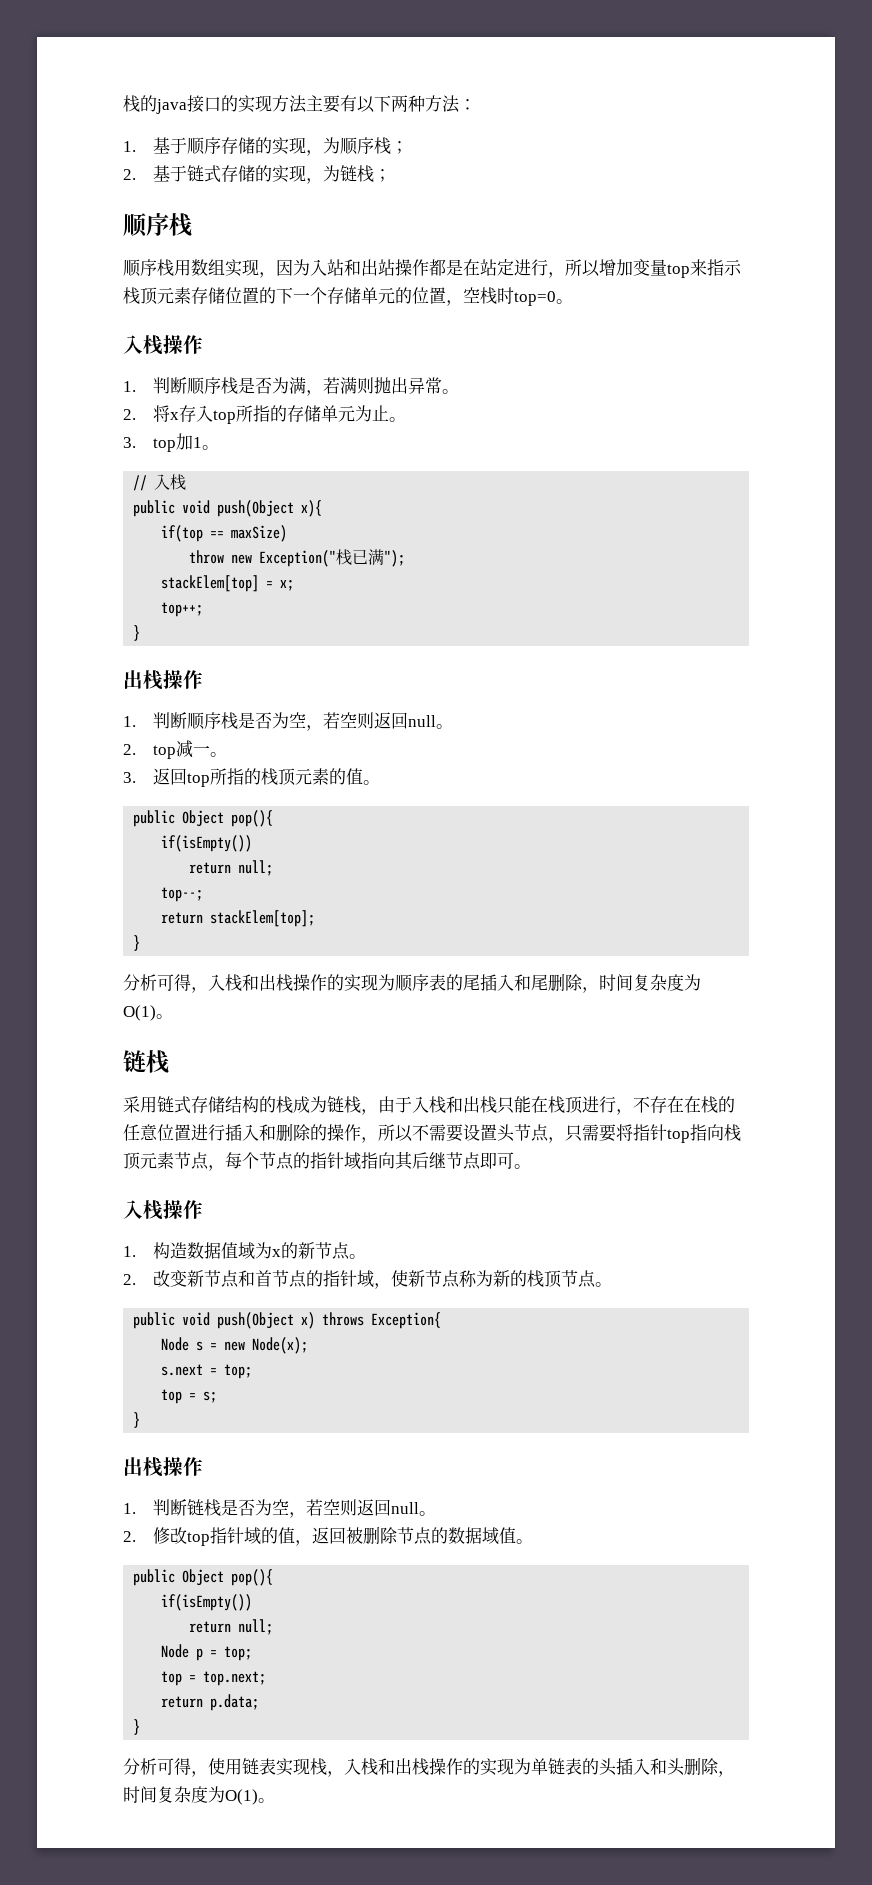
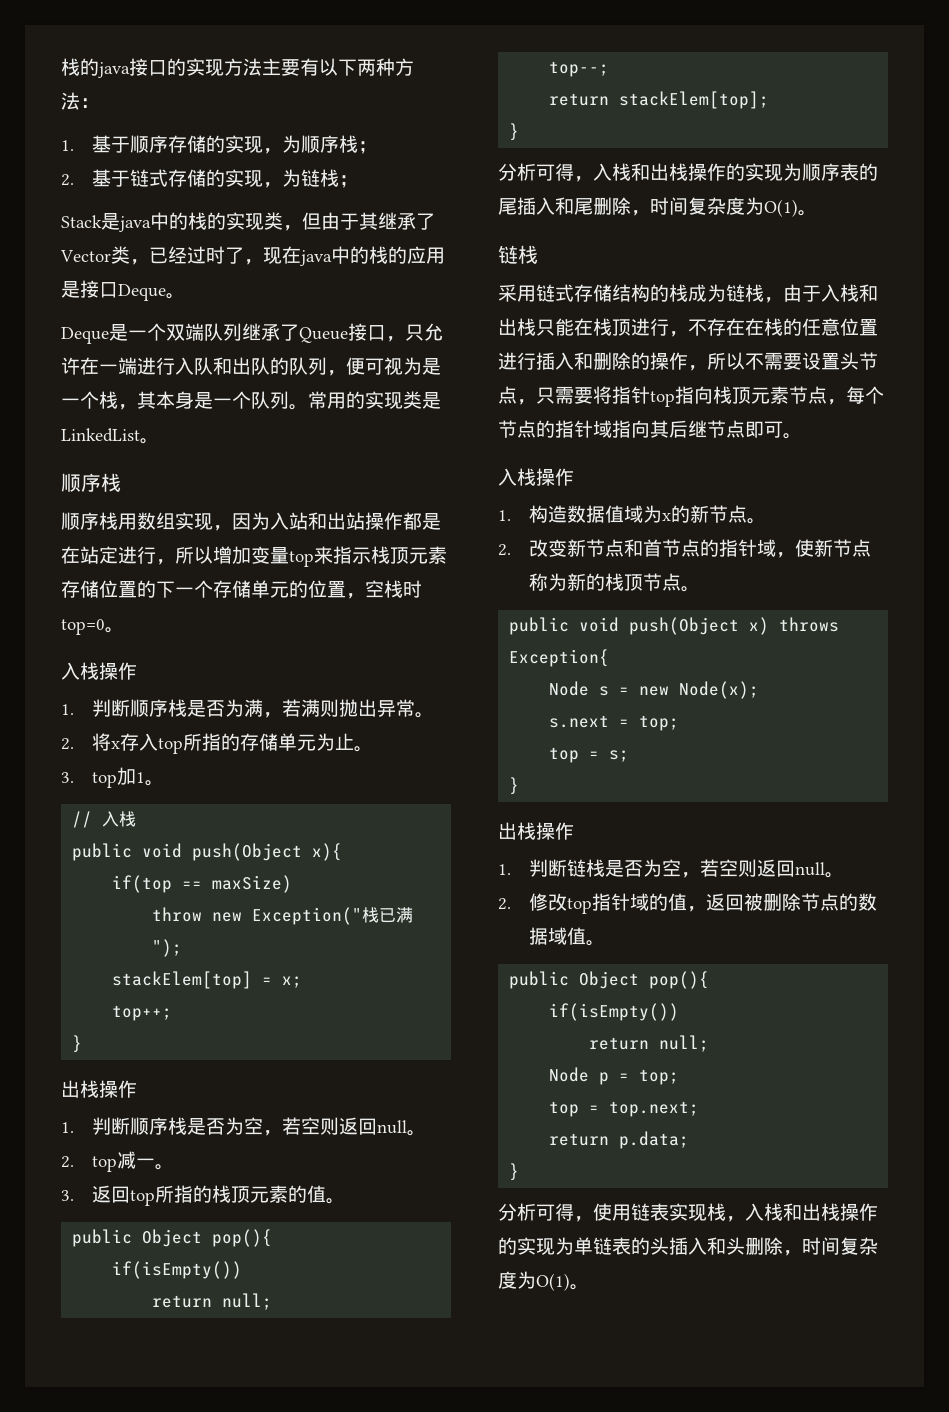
(392, 175) none -> [61,212,435,232] [60,246,445,266] [61,280,185,301] [61,323,443,344] [61,357,441,376] [61,391,441,410] [61,428,159,444] // Stack是java中的栈的实现类，但由于其继承了Vector类，已经过时了，现在java中的栈的应用是接口Deque。 // Deque是一个双端队列继承了Queue接口，只允许在一端进行入队和出队的队列，便可视为是一个栈，其本身是一个队列。常用的实现类是LinkedList。

